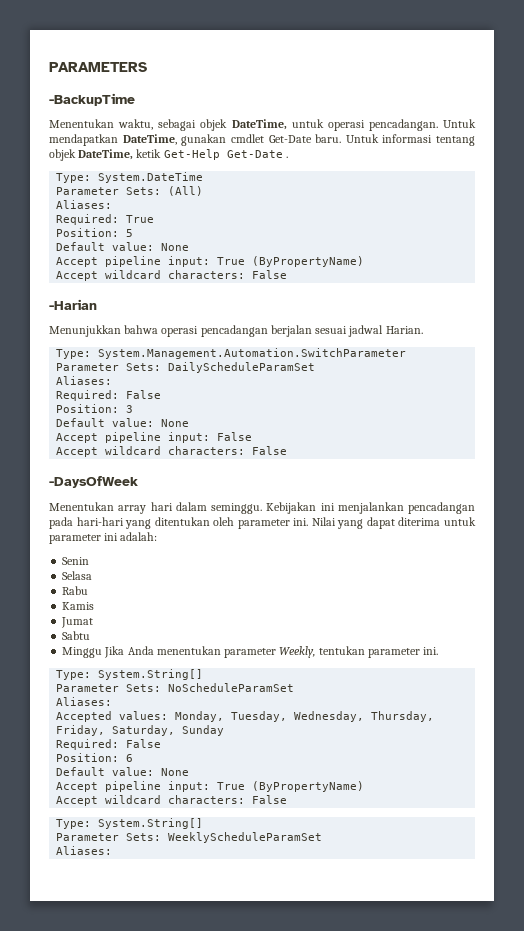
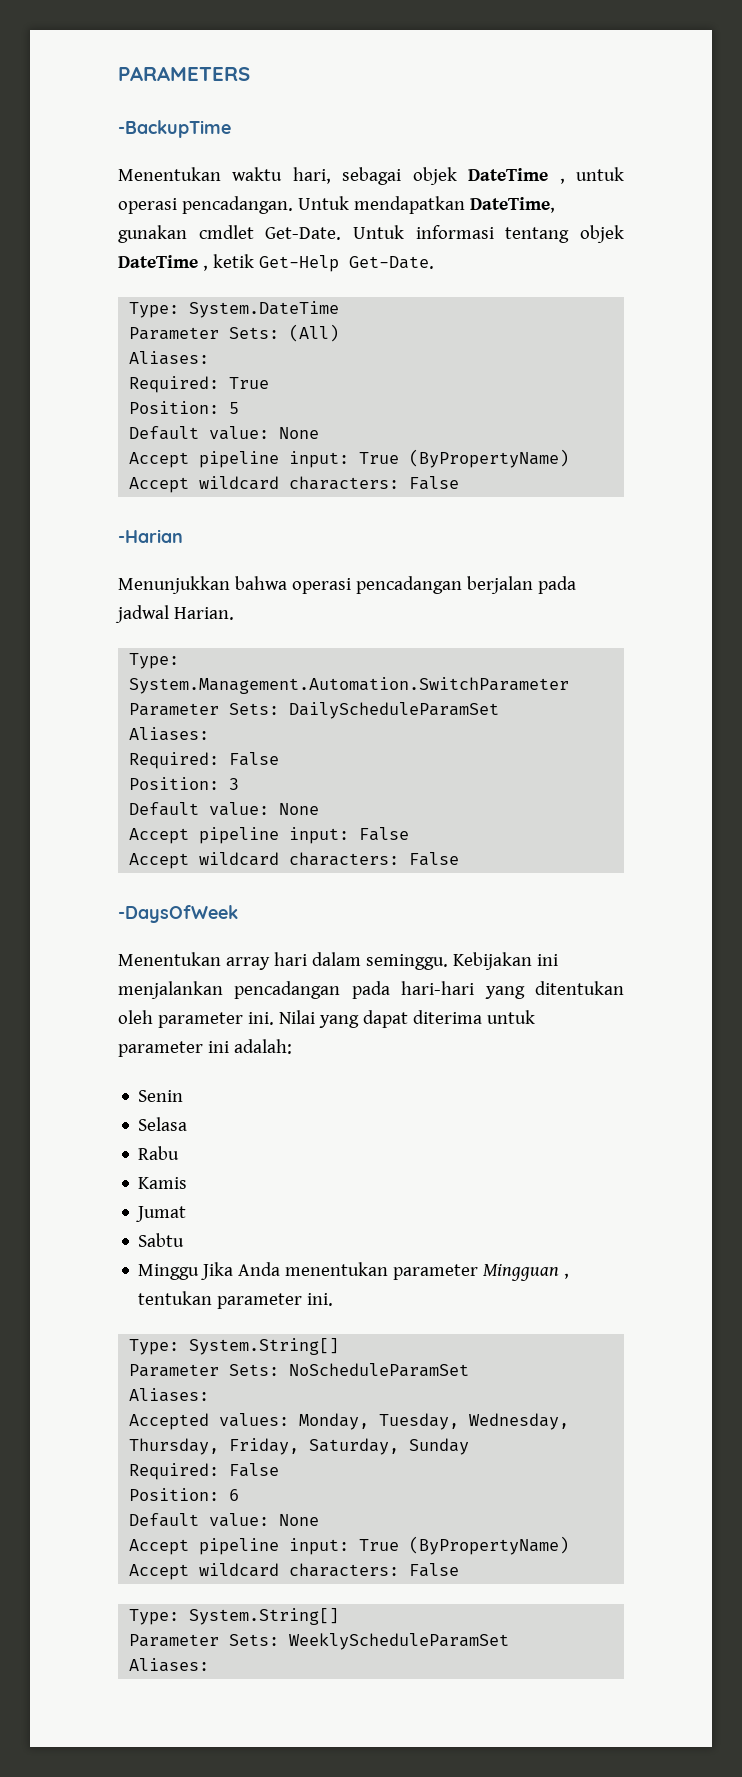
[118,119,287,131] waktu, sebagai objek DateTime, -> [232,167,565,185] waktu hari, sebagai objek DateTime ,
[268,134,342,143] Get-Date baru. -> [265,227,342,240] Get-Date.
[78,149,288,160] DateTime, ketik Get-Help Get-Date . -> [118,254,434,272] DateTime , ketik Get-Help Get-Date.
[315,326,348,334] sesuai -> [537,576,576,594] pada
[279,646,316,658] Weekly, -> [483,1264,570,1281] Mingguan ,

